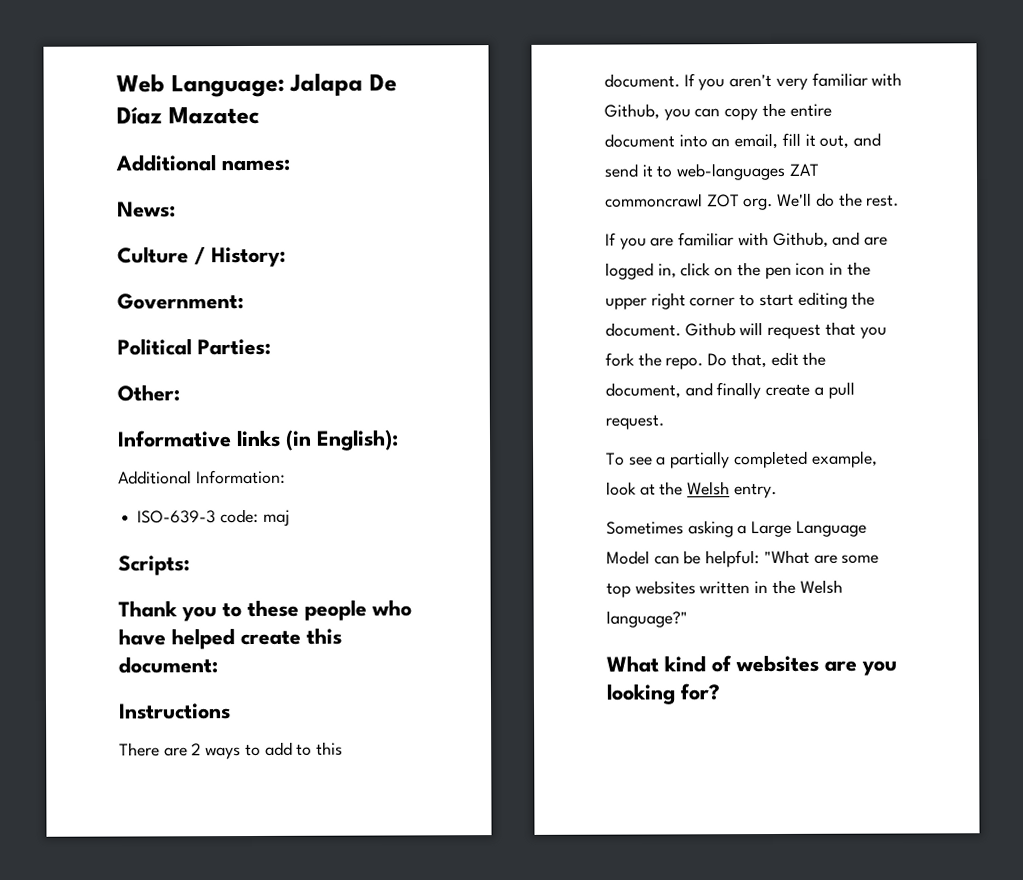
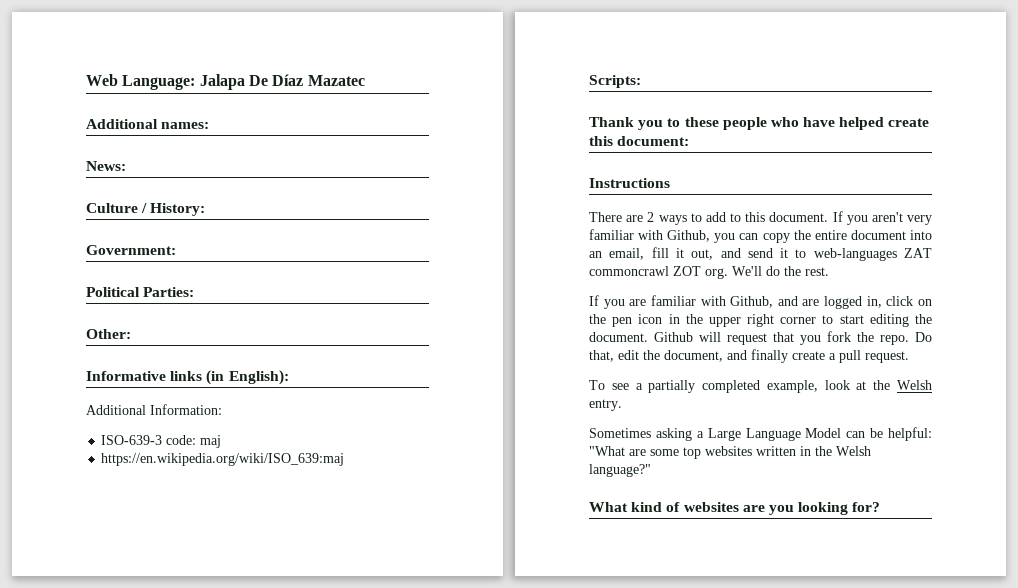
(290, 517) none -> [101,453,345,466] // https://en.wikipedia.org/wiki/ISO_639:maj

